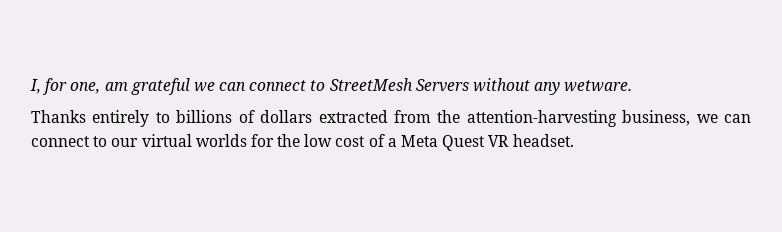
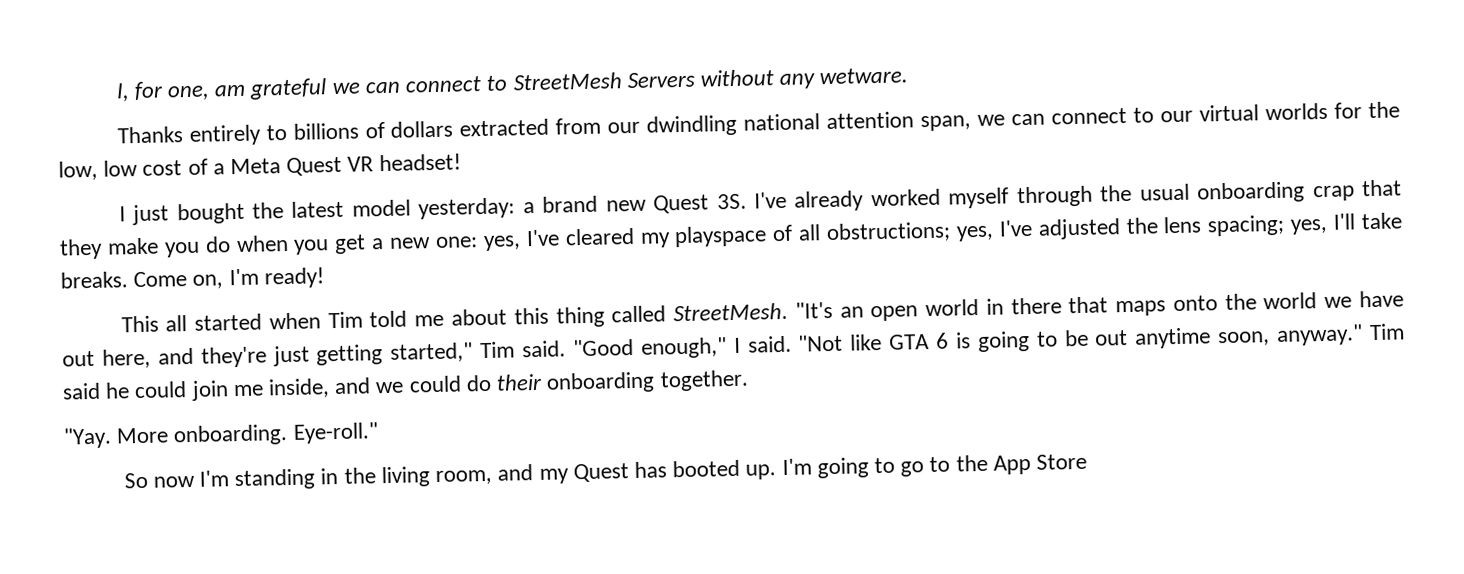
[437,110,691,127] the attention-harvesting business, -> [607,111,972,137] our dwindling national attention span,
(301, 140) none -> [58,160,98,181] low,
[512,134,574,147] headset. -> [378,153,461,172] [118,179,1402,226] [59,212,1402,260] [60,267,324,289] [120,290,1405,333] [62,323,1406,369] [62,369,749,401] [63,422,379,449] [123,453,1088,491] headset! // I just bought the latest model yesterday: a brand new Quest 3S. I've already worked myself through the usual onboarding crap that they make you do when you get a new one: yes, I've cleared my playspace of all obstructions; yes, I've adjusted the lens spacing; yes, I'll take breaks. Come on, I'm ready! // This all started when Tim told me about this thing called StreetMesh. "It's an open world in there that maps onto the world we have out here, and they're just getting started," Tim said. "Good enough," I said. "Not like GTA 6 is going to be out anytime soon, anyway." Tim said he could join me inside, and we could do their onboarding together. // "Yay. More onboarding. Eye-roll." // So now I'm standing in the living room, and my Quest has booted up. I'm going to go to the App Store

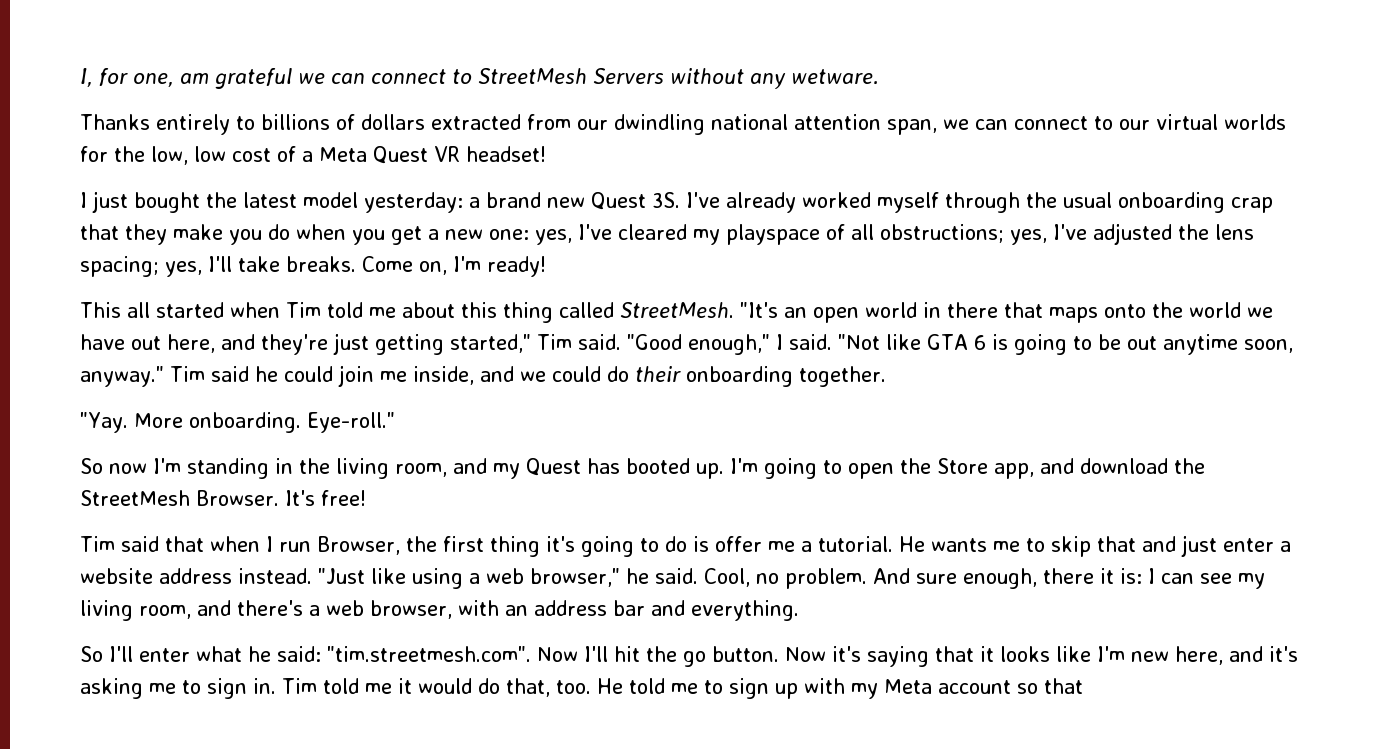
[900,453,1088,477] go to the App Store -> [848,458,1205,479] [80,490,366,506] [80,535,1291,557] [80,568,1265,589] [80,600,799,621] [80,646,1298,667] [80,678,1083,699] open the Store app, and download the StreetMesh Browser. It's free! // Tim said that when I run Browser, the first thing it's going to do is offer me a tutorial. He wants me to skip that and just enter a website address instead. "Just like using a web browser," he said. Cool, no problem. And sure enough, there it is: I can see my living room, and there's a web browser, with an address bar and everything. // So I'll enter what he said: "tim.streetmesh.com". Now I'll hit the go button. Now it's saying that it looks like I'm new here, and it's asking me to sign in. Tim told me it would do that, too. He told me to sign up with my Meta account so that

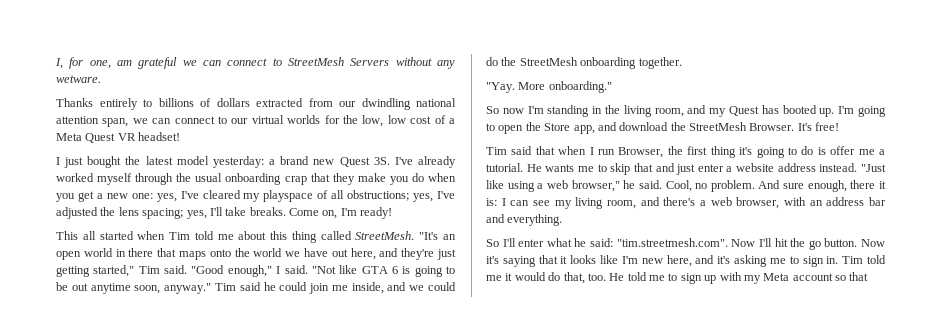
[634,366,681,382] their -> [501,57,578,66] the StreetMesh
[188,412,395,433] onboarding. Eye-roll." -> [548,81,612,93] onboarding."

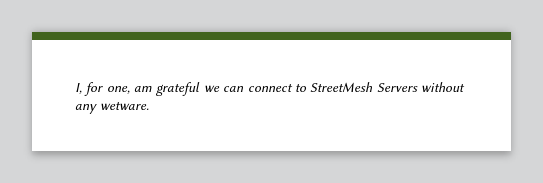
[56,98,456,110] [56,115,455,127] [56,132,181,143] [56,156,456,168] [56,173,456,185] [56,190,456,202] [56,207,393,219] [56,231,457,243] [56,248,457,260] [56,265,455,277] [56,282,456,294] [486,57,682,69] [486,81,612,93] [486,105,887,117] [486,122,840,134] [486,146,886,158] [486,163,886,175] [486,180,886,192] [486,197,886,209] [486,214,563,226] [486,238,886,250] [486,255,886,267] [486,272,869,284] // Thanks entirely to billions of dollars extracted from our dwindling national attention span, we can connect to our virtual worlds for the low, low cost of a Meta Quest VR headset! // I just bought the latest model yesterday: a brand new Quest 3S. I've already worked myself through the usual onboarding crap that they make you do when you get a new one: yes, I've cleared my playspace of all obstructions; yes, I've adjusted the lens spacing; yes, I'll take breaks. Come on, I'm ready! // This all started when Tim told me about this thing called StreetMesh. "It's an open world in there that maps onto the world we have out here, and they're just getting started," Tim said. "Good enough," I said. "Not like GTA 6 is going to be out anytime soon, anyway." Tim said he could join me inside, and we could do the StreetMesh onboarding together. // "Yay. More onboarding." // So now I'm standing in the living room, and my Quest has booted up. I'm going to open the Store app, and download the StreetMesh Browser. It's free! // Tim said that when I run Browser, the first thing it's going to do is offer me a tutorial. He wants me to skip that and just enter a website address instead. "Just like using a web browser," he said. Cool, no problem. And sure enough, there it is: I can see my living room, and there's a web browser, with an address bar and everything. // So I'll enter what he said: "tim.streetmesh.com". Now I'll hit the go button. Now it's saying that it looks like I'm new here, and it's asking me to sign in. Tim told me it would do that, too. He told me to sign up with my Meta account so that -> (149, 106) none

